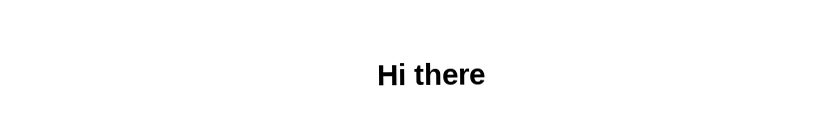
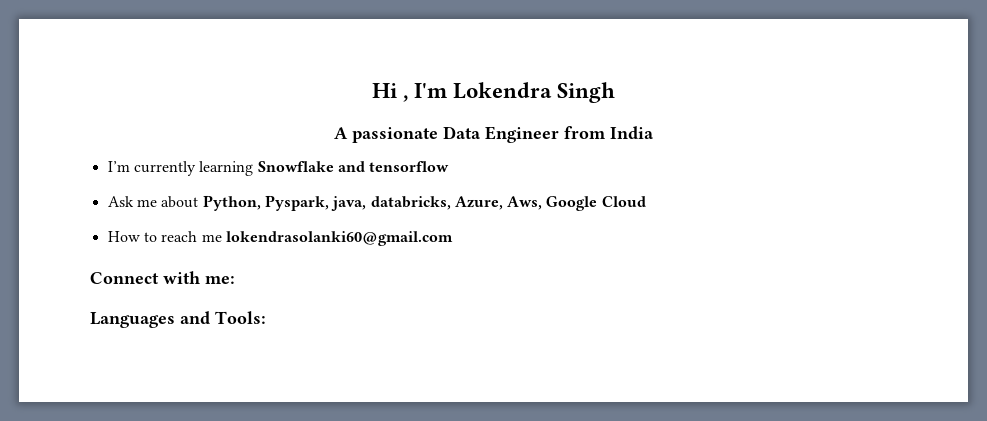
[413,62,486,86] there -> [402,82,616,103] [334,126,654,143] [107,161,450,176] [107,195,646,211] [107,231,453,246] [90,271,235,284] [90,311,266,328] , I'm Lokendra Singh // A passionate Data Engineer from India // I’m currently learning Snowflake and tensorflow // Ask me about Python, Pyspark, java, databricks, Azure, Aws, Google Cloud // How to reach me lokendrasolanki60@gmail.com // Connect with me: // Languages and Tools:

